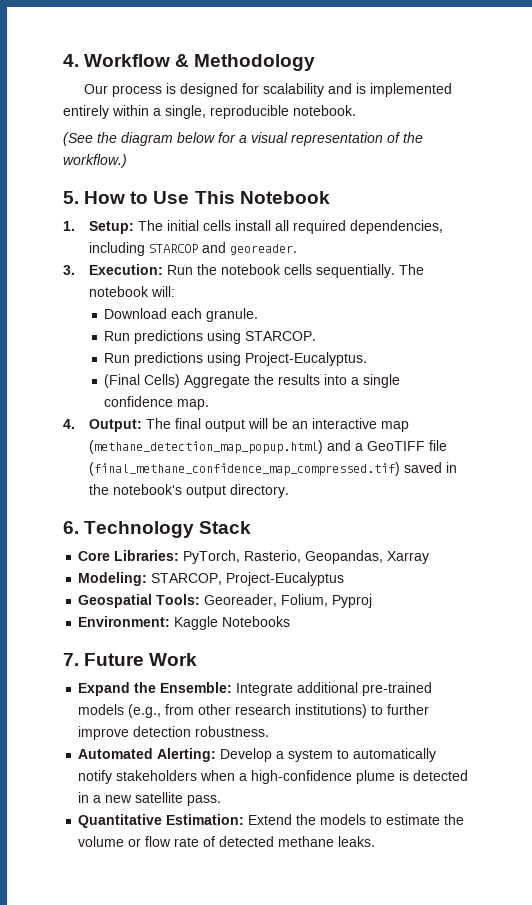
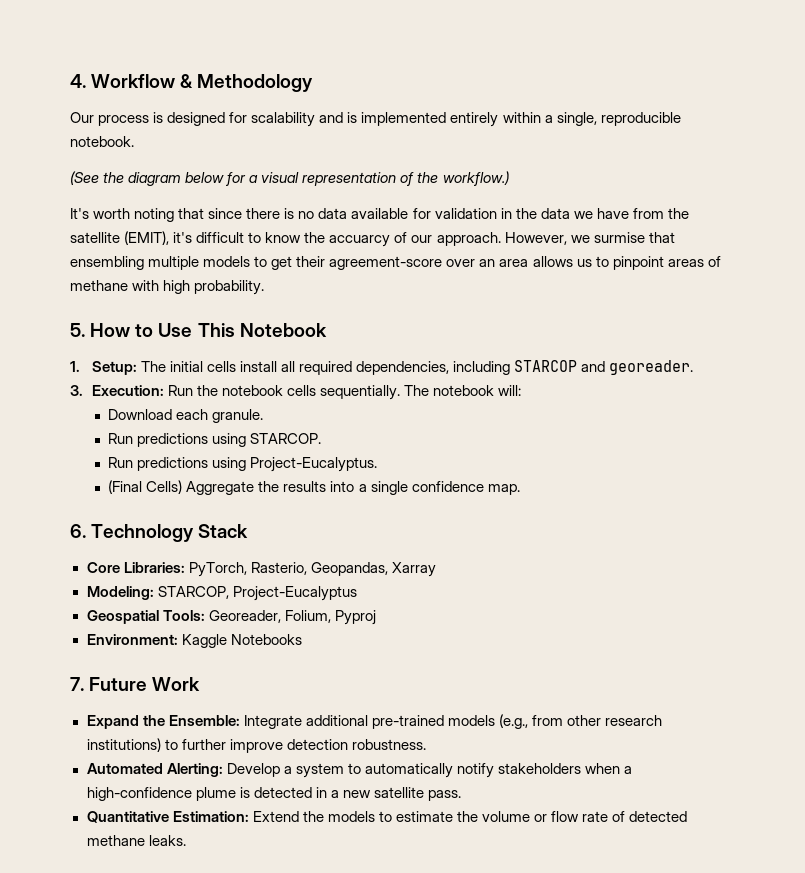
(127, 161) none -> [70,208,689,222] [70,231,675,247] [70,256,721,270] [70,280,265,295] // It's worth noting that since there is no data available for validation in the data we have from the satellite (EMIT), it's difficult to know the accuarcy of our approach. However, we surmise that ensembling multiple models to get their agreement-score over an area allows us to pinpoint areas of methane with high probability.
[63,418,409,432] [88,440,447,454] [88,462,457,476] [88,484,289,498] // 4. Output: The final output will be an interactive map (methane_detection_map_popup.html) and a GeoTIFF file (final_methane_confidence_map_compressed.tif) saved in the notebook's output directory. -> (520, 489) none

